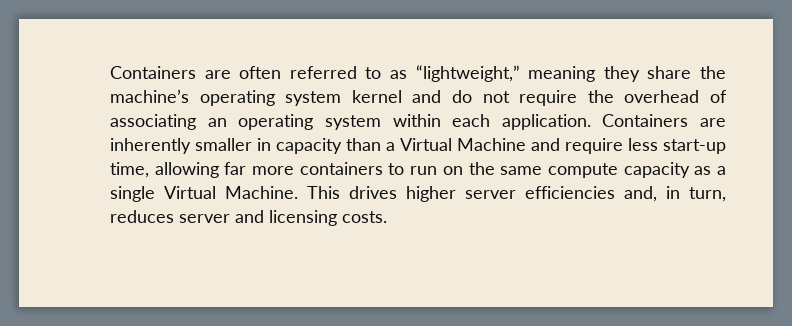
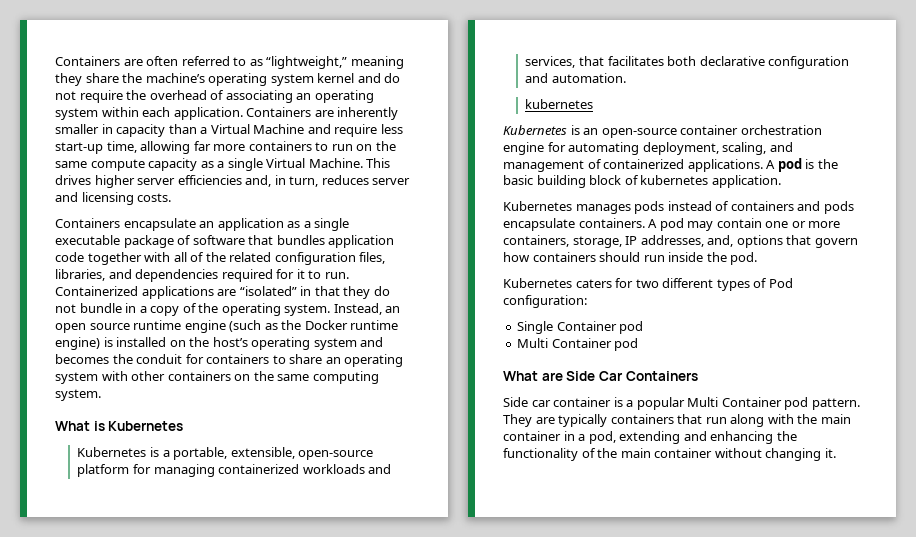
(387, 217) none -> [55,218,350,231] [55,235,395,248] [55,252,386,265] [55,269,349,282] [55,286,390,299] [55,303,401,316] [55,320,399,333] [55,337,384,350] [55,354,404,367] [55,371,379,384] [55,389,101,401] [55,421,184,431] [77,447,374,460] [77,464,392,477] [525,56,850,69] [525,73,626,83] [525,99,594,109] [503,125,822,138] [503,142,793,155] [503,158,838,172] [503,175,781,188] [503,201,854,214] [503,218,841,231] [503,235,858,248] [503,252,758,265] [503,278,793,291] [503,295,587,308] [517,321,644,334] [517,338,639,351] [503,371,698,381] [503,397,860,410] [503,414,851,427] [503,431,797,444] [503,448,836,461] // Containers encapsulate an application as a single executable package of software that bundles application code together with all of the related configuration files, libraries, and dependencies required for it to run. Containerized applications are “isolated” in that they do not bundle in a copy of the operating system. Instead, an open source runtime engine (such as the Docker runtime engine) is installed on the host’s operating system and becomes the conduit for containers to share an operating system with other containers on the same computing system. // What is Kubernetes // Kubernetes is a portable, extensible, open-source platform for managing containerized workloads and services, that facilitates both declarative configuration and automation. // kubernetes // Kubernetes is an open-source container orchestration engine for automating deployment, scaling, and management of containerized applications. A pod is the basic building block of kubernetes application. // Kubernetes manages pods instead of containers and pods encapsulate containers. A pod may contain one or more containers, storage, IP addresses, and, options that govern how containers should run inside the pod. // Kubernetes caters for two different types of Pod configuration: // Single Container pod // Multi Container pod // What are Side Car Containers // Side car container is a popular Multi Container pod pattern. They are typically containers that run along with the main container in a pod, extending and enhancing the functionality of the main container without changing it.

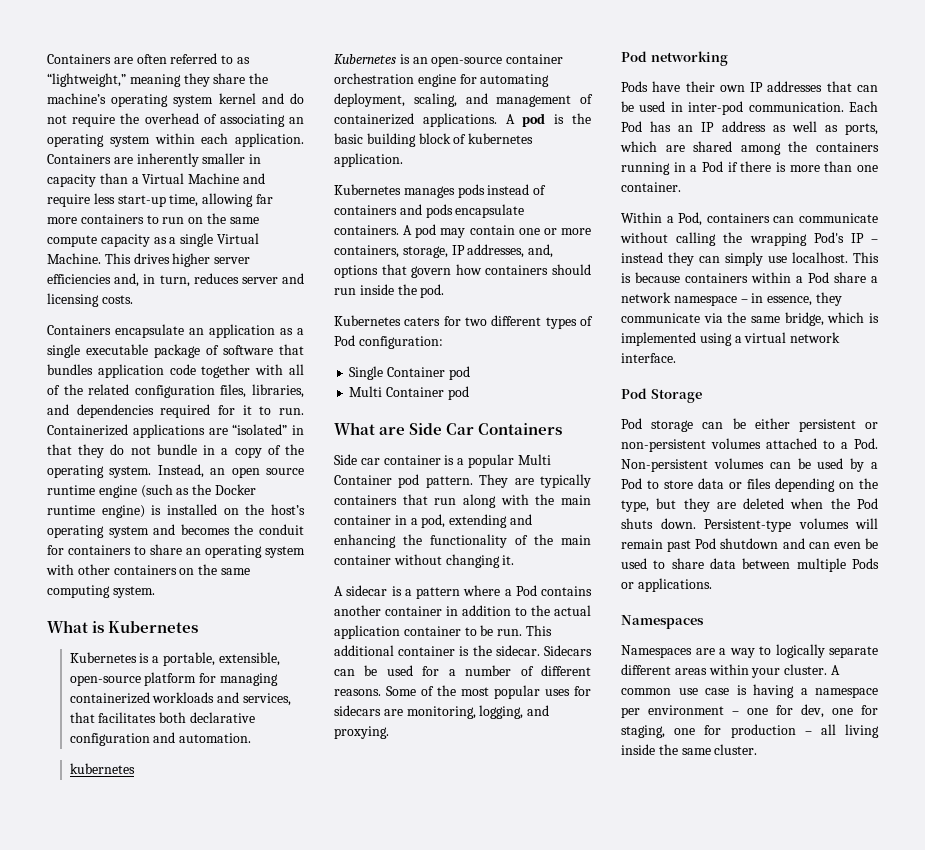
(836, 453) none -> [334,585,592,599] [334,605,591,616] [334,625,552,639] [334,645,592,656] [334,665,591,676] [334,685,591,699] [334,705,550,719] [334,726,389,739] [621,51,728,66] [621,81,878,92] [621,101,878,115] [621,121,878,135] [620,141,879,155] [621,161,878,175] [621,182,681,192] [621,212,878,226] [620,232,878,246] [621,252,879,266] [621,272,878,283] [621,292,842,306] [621,312,879,326] [621,332,841,346] [621,353,676,363] [621,388,702,403] [621,418,878,432] [621,438,878,452] [621,458,878,472] [621,478,878,492] [621,498,878,512] [621,518,878,532] [621,538,878,552] [621,558,879,572] [621,578,712,592] [621,615,704,629] [621,644,878,658] [621,664,840,678] [621,684,878,698] [621,704,878,718] [621,724,879,738] [621,744,758,755] // A sidecar is a pattern where a Pod contains another container in addition to the actual application container to be run. This additional container is the sidecar. Sidecars can be used for a number of different reasons. Some of the most popular uses for sidecars are monitoring, logging, and proxying. // Pod networking // Pods have their own IP addresses that can be used in inter-pod communication. Each Pod has an IP address as well as ports, which are shared among the containers running in a Pod if there is more than one container. // Within a Pod, containers can communicate without calling the wrapping Pod's IP – instead they can simply use localhost. This is because containers within a Pod share a network namespace – in essence, they communicate via the same bridge, which is implemented using a virtual network interface. // Pod Storage // Pod storage can be either persistent or non-persistent volumes attached to a Pod. Non-persistent volumes can be used by a Pod to store data or files depending on the type, but they are deleted when the Pod shuts down. Persistent-type volumes will remain past Pod shutdown and can even be used to share data between multiple Pods or applications. // Namespaces // Namespaces are a way to logically separate different areas within your cluster. A common use case is having a namespace per environment – one for dev, one for staging, one for production – all living inside the same cluster.

